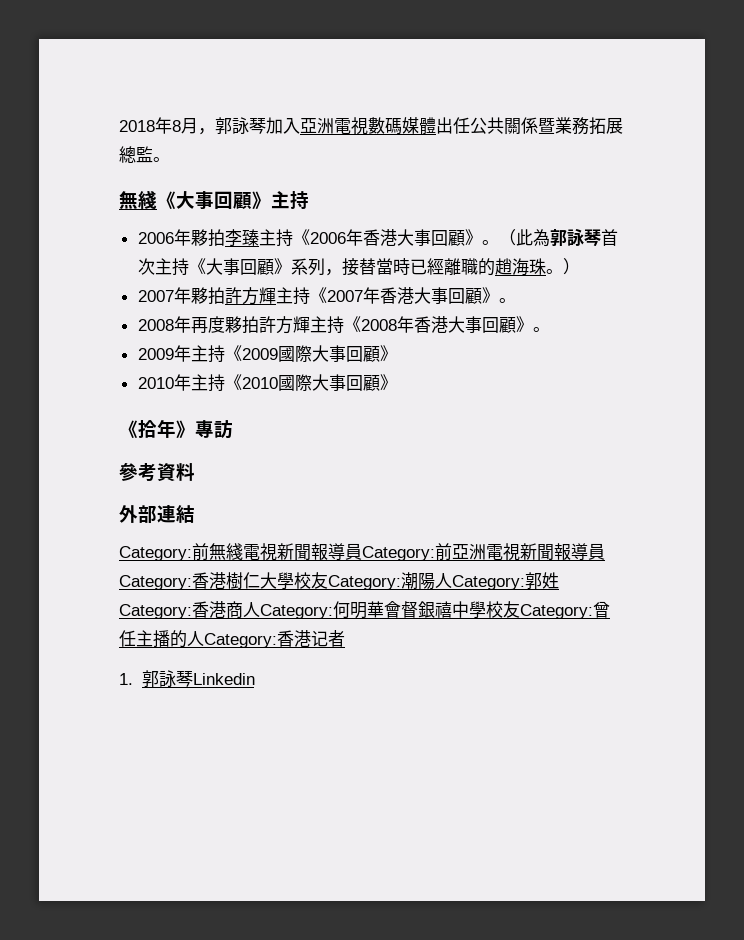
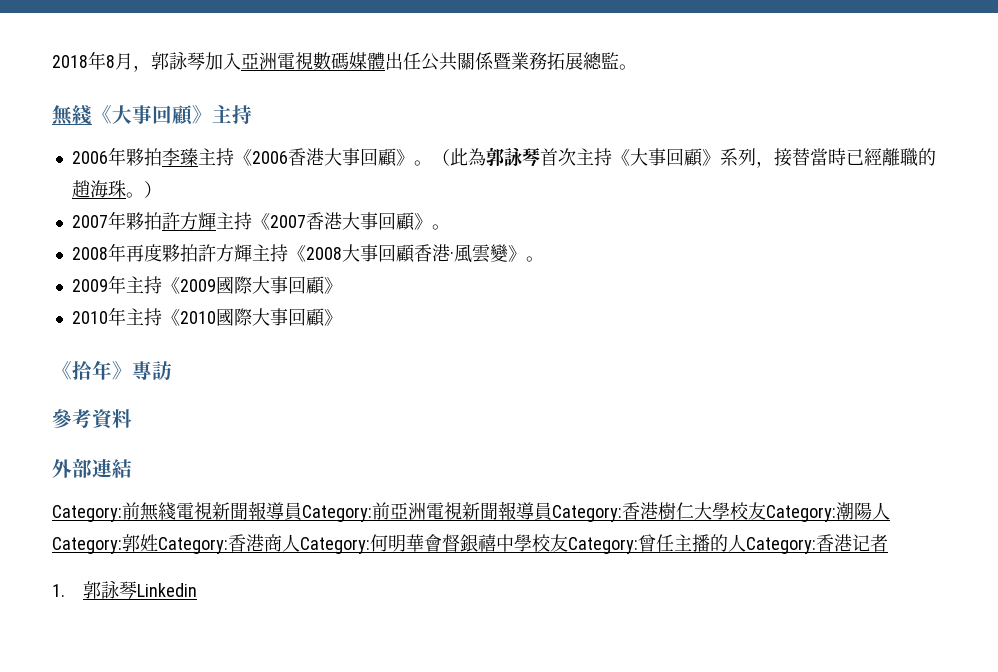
[345,229,363,246] 年 -> (288, 157) none
[362,287,380,304] 年 -> (306, 221) none
[396,316,516,333] 年香港大事回顧 -> [341,244,508,263] 大事回顧香港·風雲變

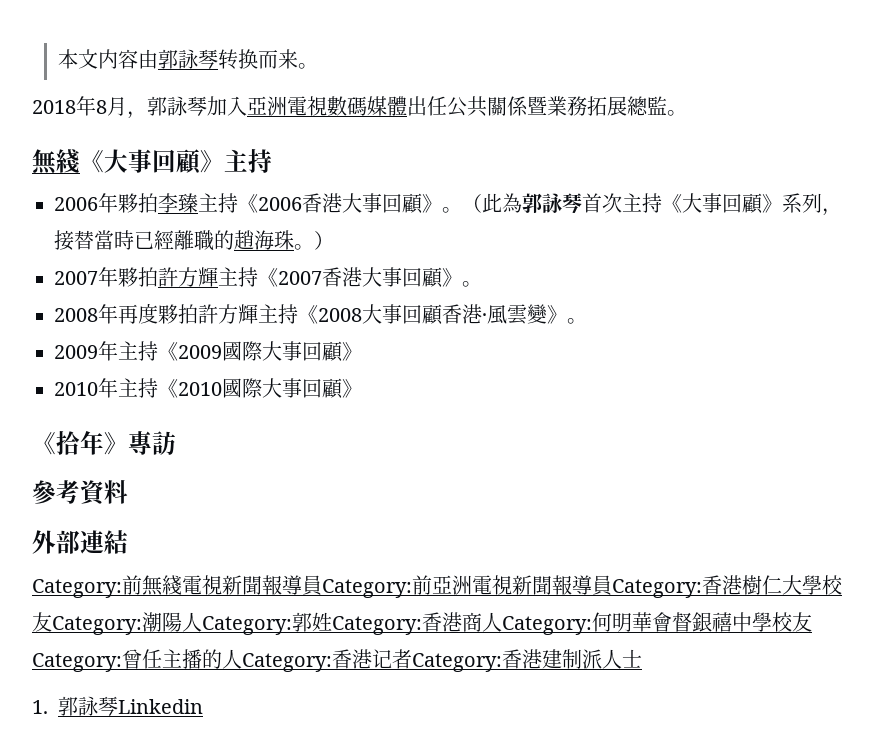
(52, 61) none -> [58,49,319,70] 本文内容由郭詠琴转换而来。 //
(888, 543) none -> [412,649,642,672] Category:香港建制派人士

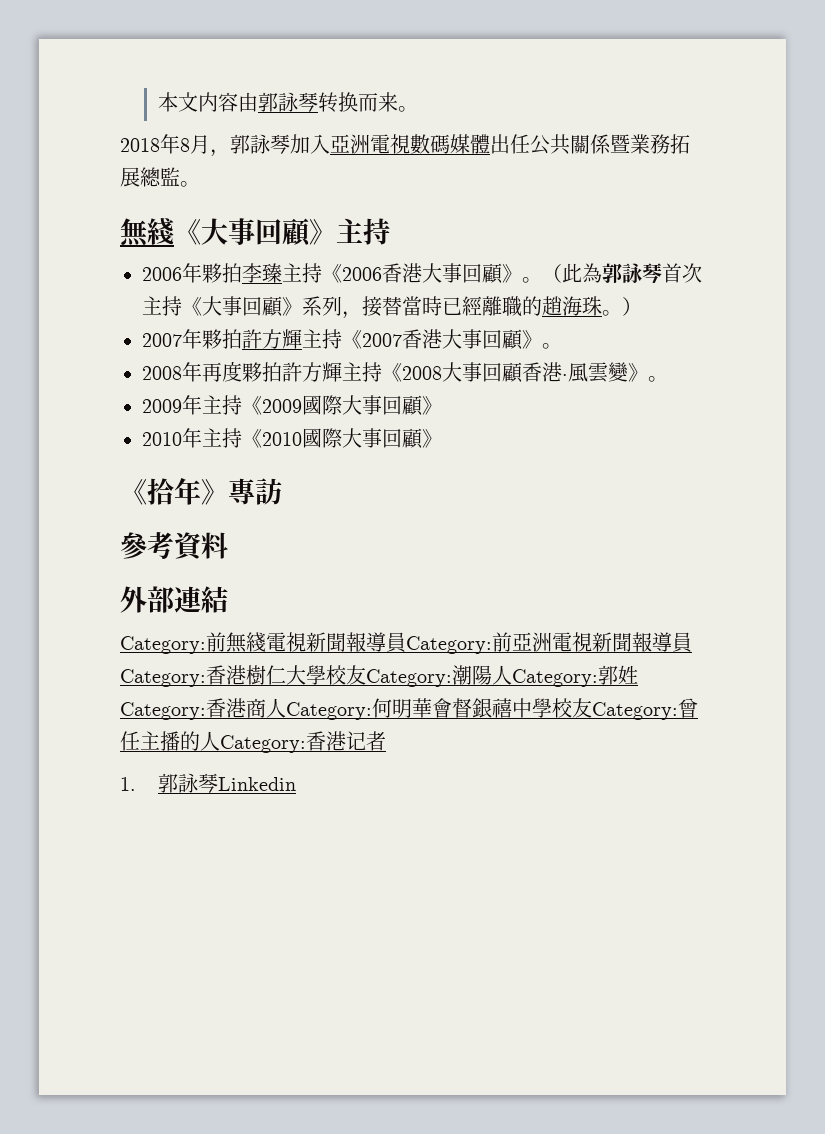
[412,649,642,672] Category:香港建制派人士 -> (386, 741) none

